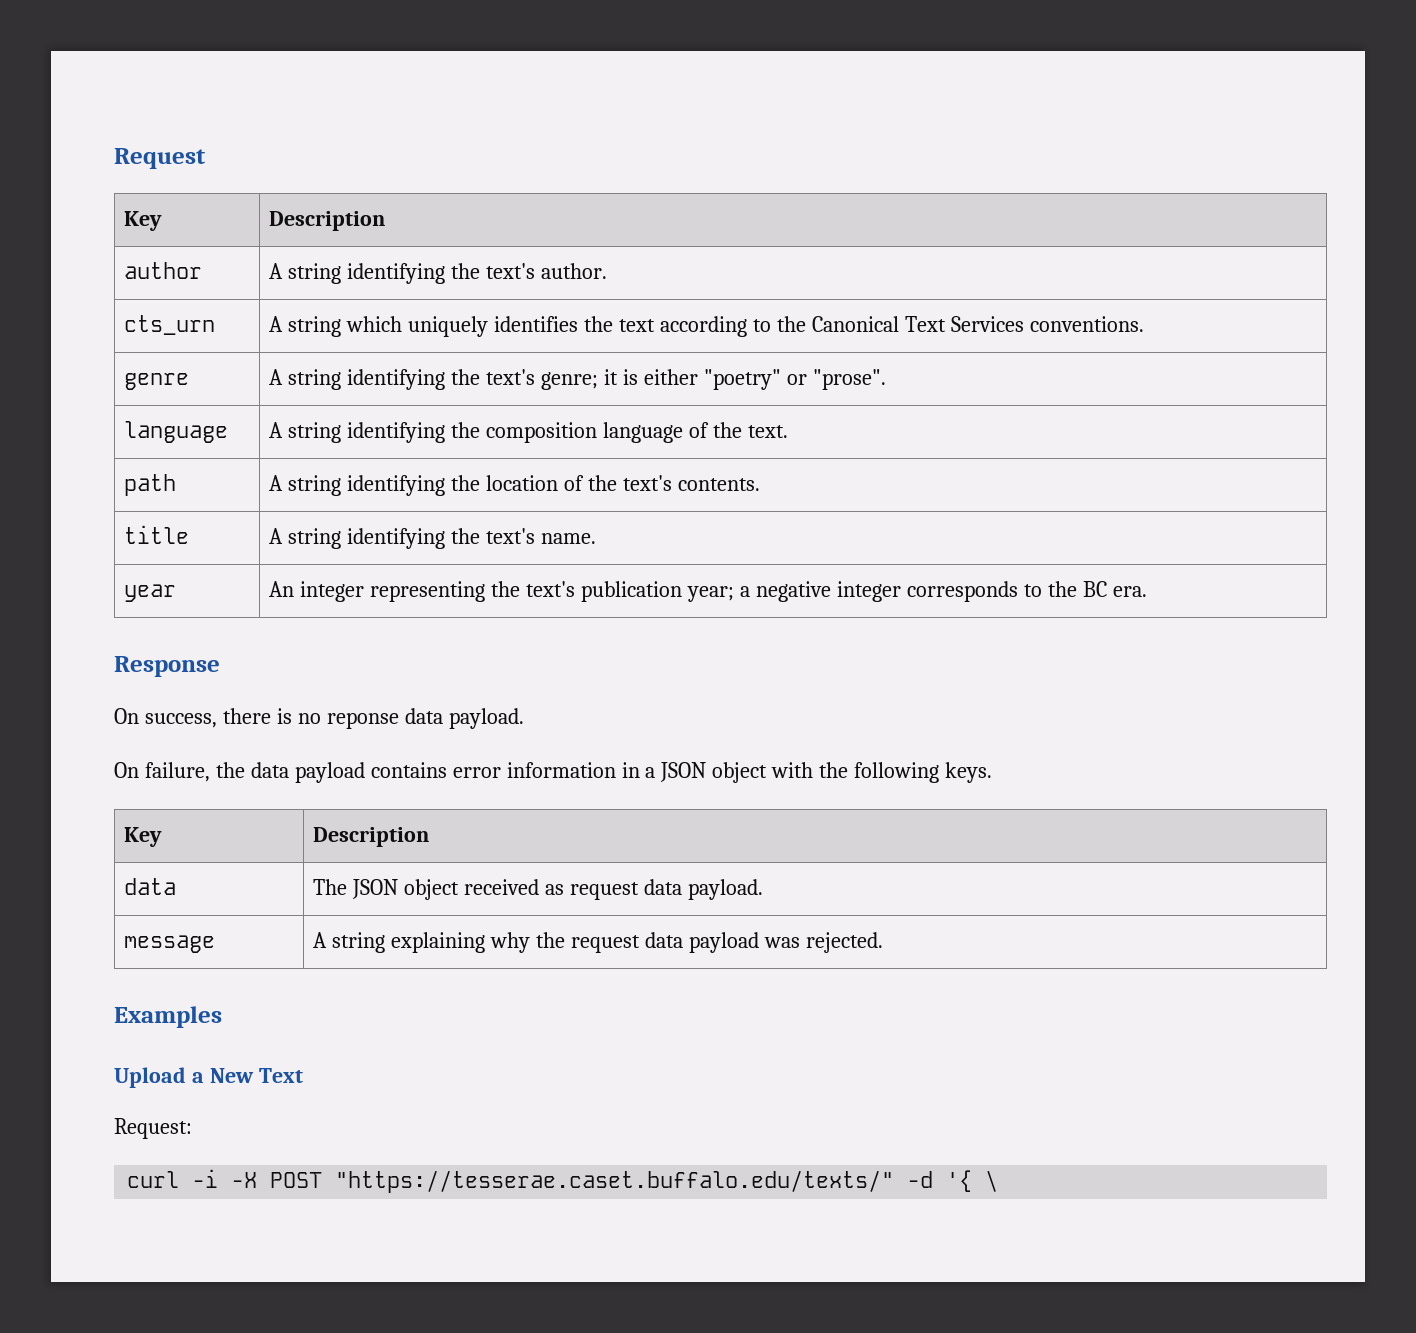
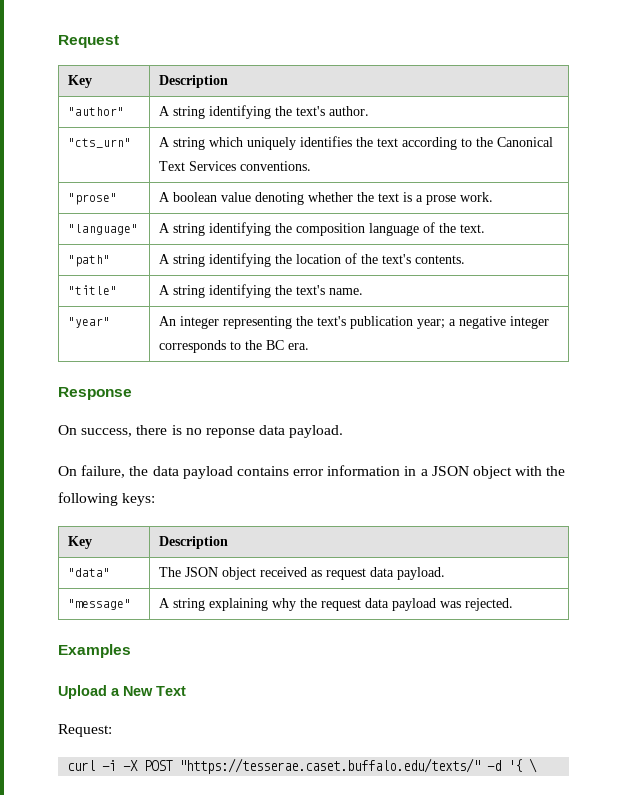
[124,262,203,279] author -> [68,107,125,116] "author"
[124,315,216,335] cts_urn -> [68,138,132,148] "cts_urn"
[124,373,190,390] [269,369,886,390] [124,421,229,443] genre | A string identifying the text's genre; it is either "poetry" or "prose". // language -> [68,193,118,205] [159,192,494,205] [68,224,139,235] "prose" | A boolean value denoting whether the text is a prose work. // "language"
[124,474,177,496] path -> [68,255,111,267] "path"
[124,525,190,544] title -> [68,285,118,295] "title"
[124,584,177,602] year -> [68,317,111,328] "year"
[945,762,993,783] [124,827,163,847] [313,827,430,847] [124,878,177,895] keys. // Key | Description // data -> [122,493,156,506] [68,536,93,549] [159,536,229,549] [68,568,111,577] keys: // Key | Description // "data"
[124,935,216,953] message -> [68,599,132,610] "message"

